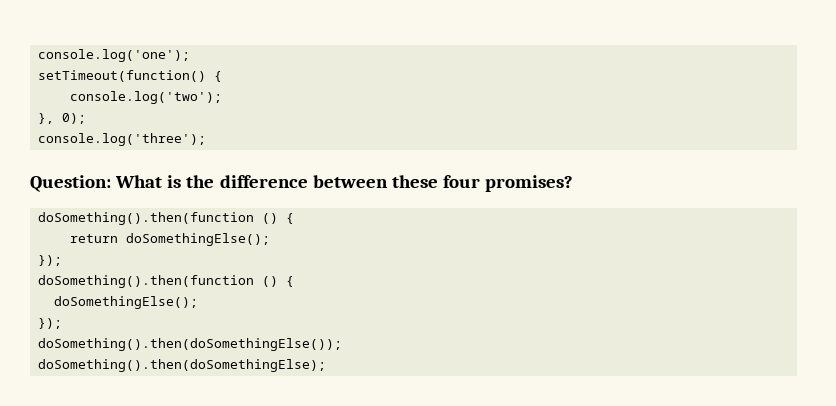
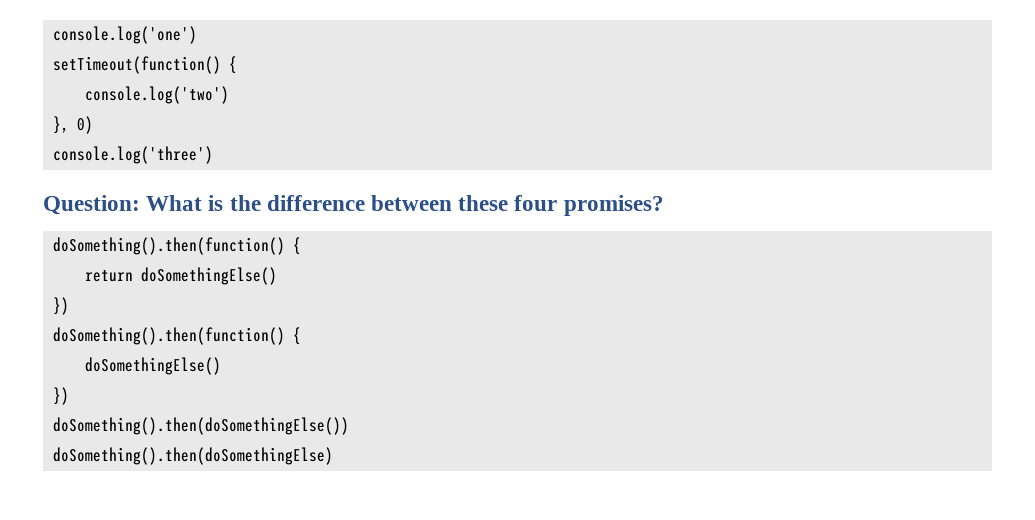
[38,49,191,62] console.log('one'); -> [52,26,197,44] console.log('one')
[70,91,223,104] console.log('two'); -> [84,86,229,104] console.log('two')
[62,113,87,124] [38,133,207,146] 0); // console.log('three'); -> [76,116,93,134] [52,146,213,164] 0) // console.log('three')
[38,212,279,225] doSomething().then(function () -> [52,237,285,255] doSomething().then(function()
[126,233,271,246] [38,255,63,266] [38,275,295,288] [54,296,199,309] [38,318,63,329] [38,338,343,351] [38,359,327,372] doSomethingElse(); // }); // doSomething().then(function () { // doSomethingElse(); // }); // doSomething().then(doSomethingElse()); // doSomething().then(doSomethingElse); -> [140,267,277,285] [52,297,69,315] [52,327,301,345] [84,357,221,375] [52,387,69,405] [52,417,349,435] [52,447,333,465] doSomethingElse() // }) // doSomething().then(function() { // doSomethingElse() // }) // doSomething().then(doSomethingElse()) // doSomething().then(doSomethingElse)

